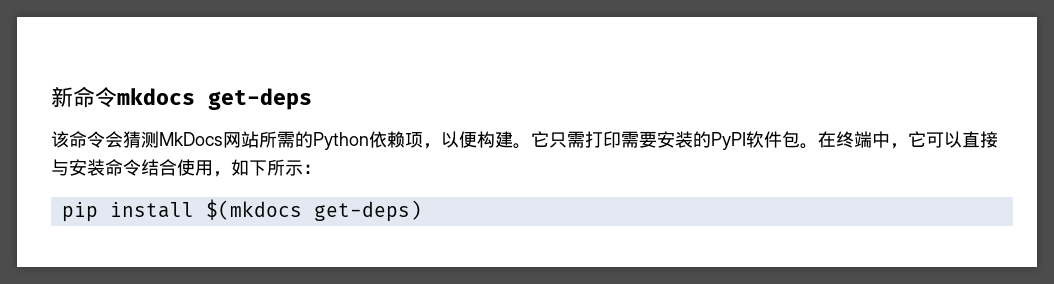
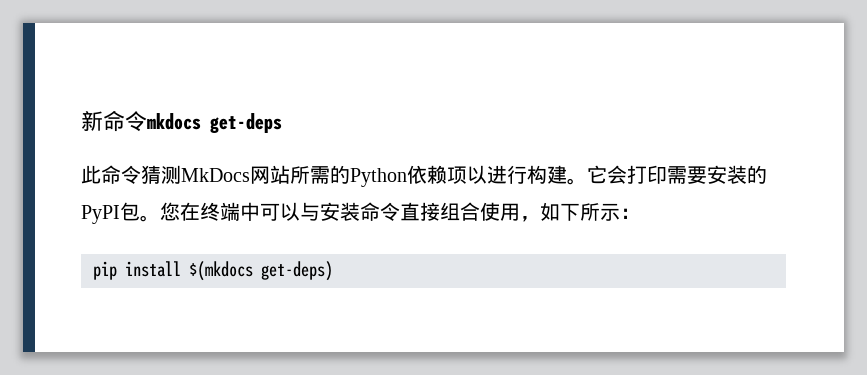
[51,131,123,148] 该命令会 -> [81,165,141,184] 此命令
[423,131,477,149] ，以便 -> [467,165,527,184] 以进行
[549,131,585,148] 只需 -> [607,165,627,184] 会
[746,131,998,149] 软件包。在终端中，它可以直接 -> [120,202,300,222] 包。您在终端中可以
[141,159,159,176] 结 -> [400,202,460,221] 直接组

